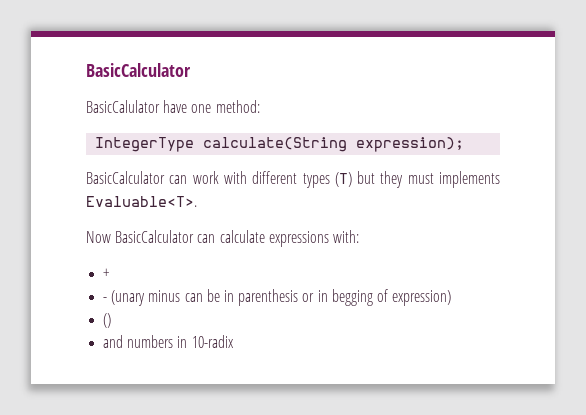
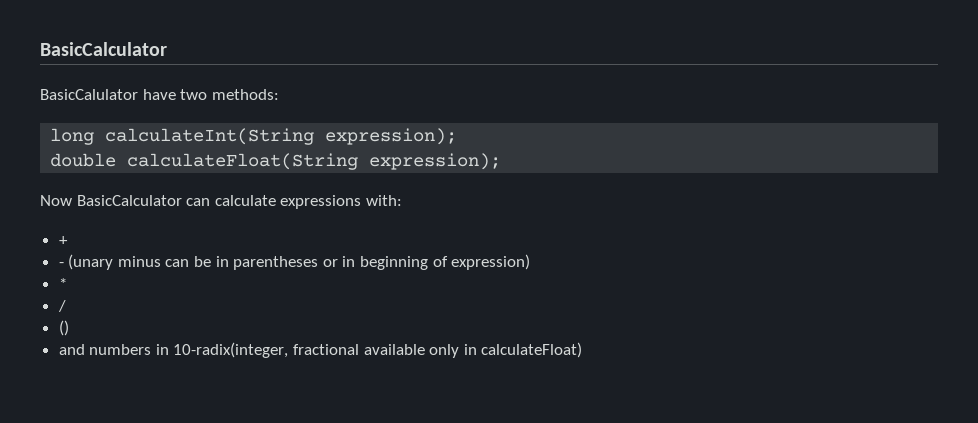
[191,100,260,113] [95,137,465,152] [86,171,501,188] [86,196,197,207] one method: // IntegerType calculate(String expression); // BasicCalculator can work with different types (T) but they must implements Evaluable<T>. -> [180,89,279,100] [50,128,458,145] [50,153,502,170] two methods: // long calculateInt(String expression); // double calculateFloat(String expression);
[238,289,299,306] parenthesis -> [233,256,319,270] parentheses
[331,289,373,306] begging -> [360,256,429,270] beginning
(452, 298) none -> [58,278,67,289] [57,300,66,312] // * // /
[191,335,234,348] 10-radix -> [173,342,583,358] 10-radix(integer, fractional available only in calculateFloat)

